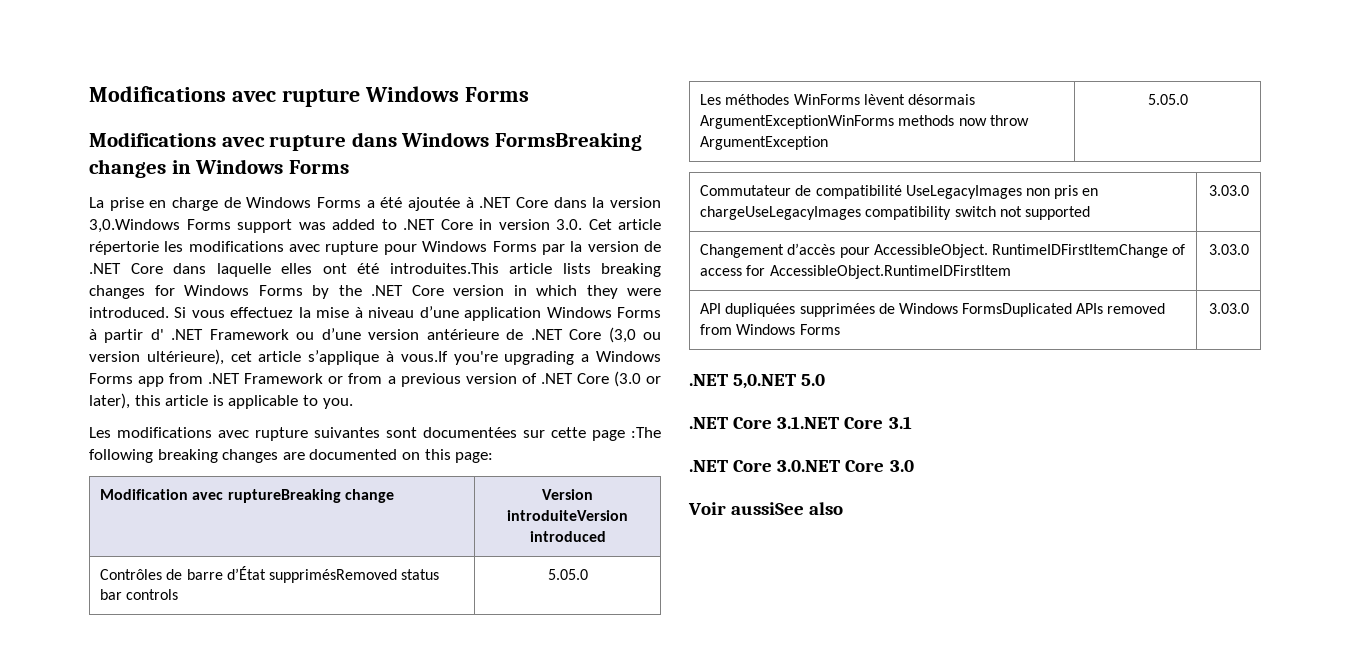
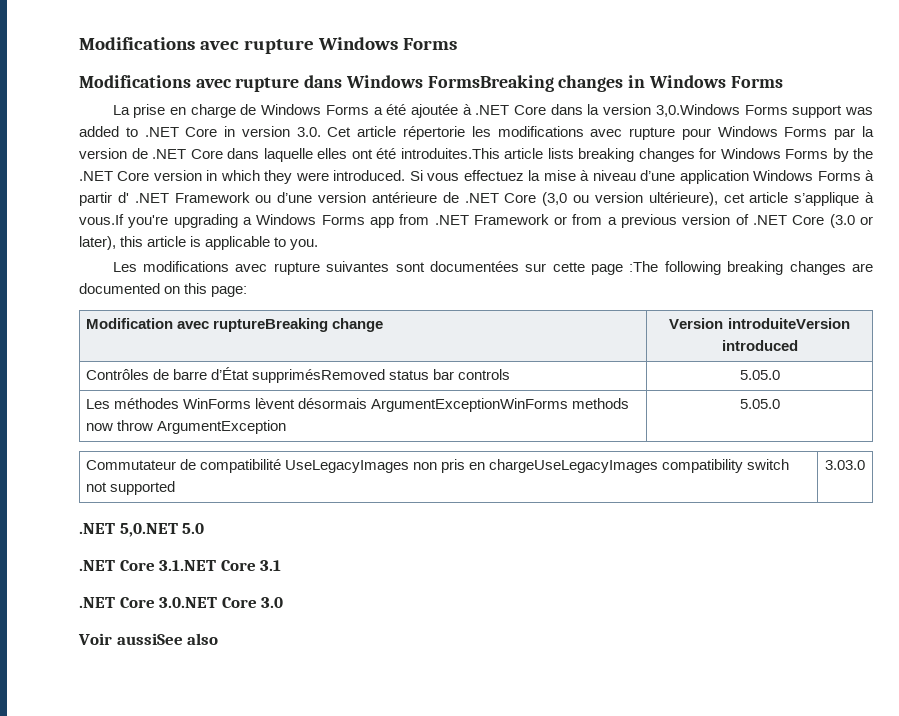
[700,243,1186,258] [700,265,1011,279] [1208,244,1249,255] [700,303,1166,317] [700,324,840,335] [1208,303,1249,314] // Changement d’accès pour AccessibleObject. RuntimeIDFirstItemChange of access for AccessibleObject.RuntimeIDFirstItem | 3.03.0 // API dupliquées supprimées de Windows FormsDuplicated APIs removed from Windows Forms | 3.03.0 -> (865, 465) none

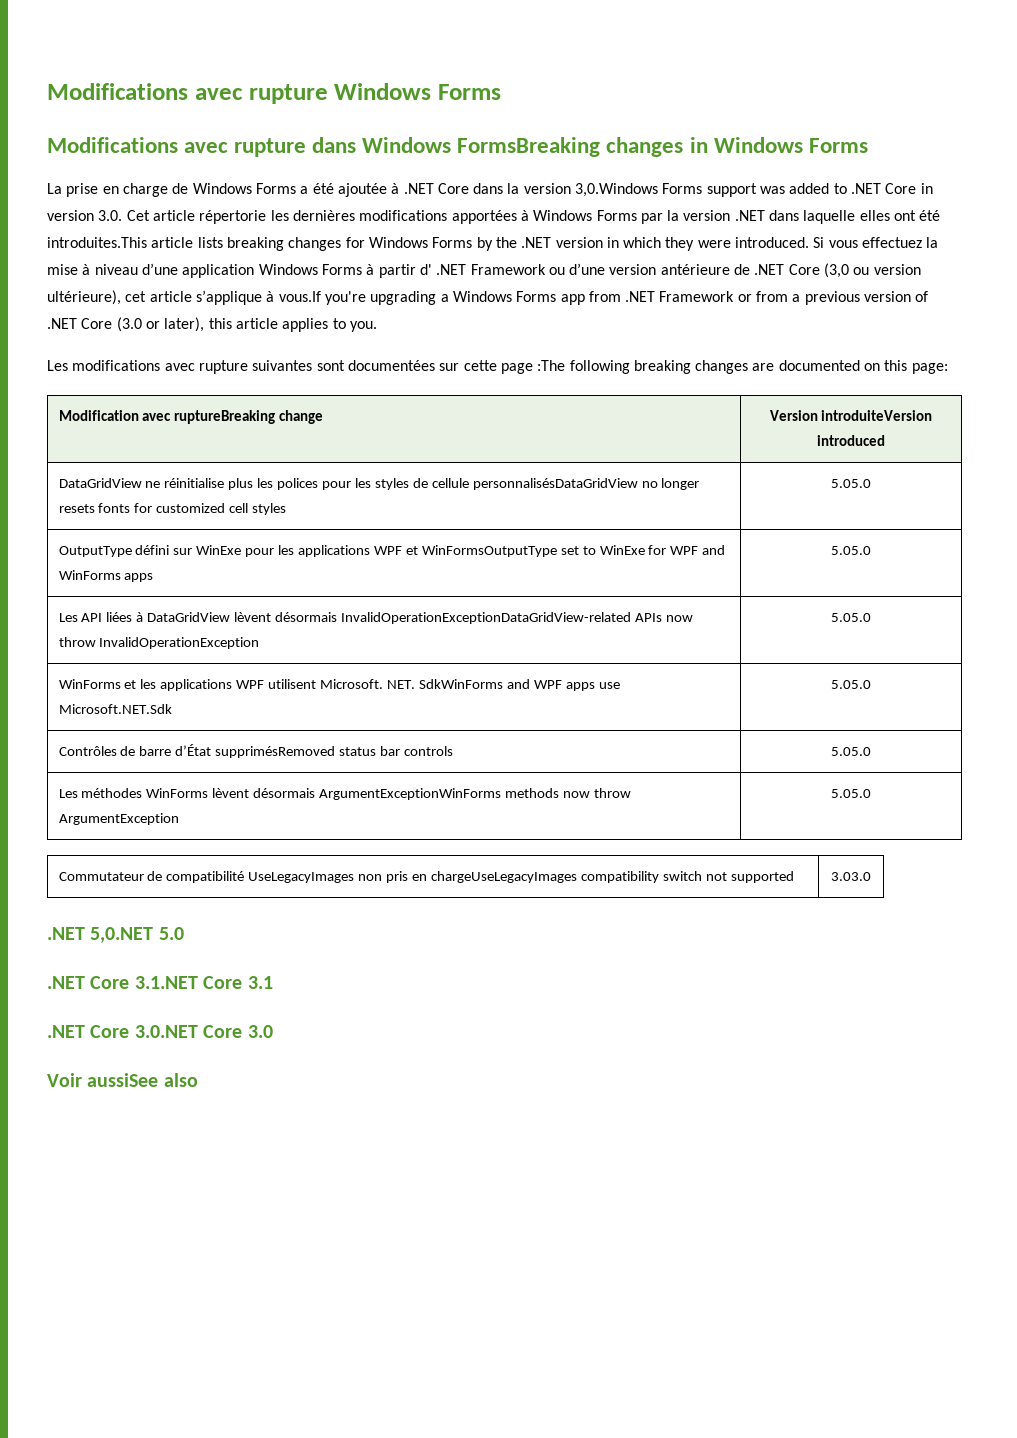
[497,126,711,140] modifications avec rupture pour -> [292,210,529,224] dernières modifications apportées à
[131,148,223,159] de .NET Core -> [734,210,765,221] .NET
[117,171,150,181] Core -> (552, 242) none
[190,236,271,250] is applicable -> [282,318,329,332] applies
(798, 345) none -> [58,478,700,490] [58,503,287,515] [831,479,871,488] [58,545,726,557] [58,570,154,582] [831,546,871,555] [58,612,693,624] [58,637,260,649] [831,613,871,622] [58,679,620,691] [58,704,172,714] [831,680,871,689] // DataGridView ne réinitialise plus les polices pour les styles de cellule personnalisésDataGridView no longer resets fonts for customized cell styles | 5.05.0 // OutputType défini sur WinExe pour les applications WPF et WinFormsOutputType set to WinExe for WPF and WinForms apps | 5.05.0 // Les API liées à DataGridView lèvent désormais InvalidOperationExceptionDataGridView-related APIs now throw InvalidOperationException | 5.05.0 // WinForms et les applications WPF utilisent Microsoft. NET. SdkWinForms and WPF apps use Microsoft.NET.Sdk | 5.05.0

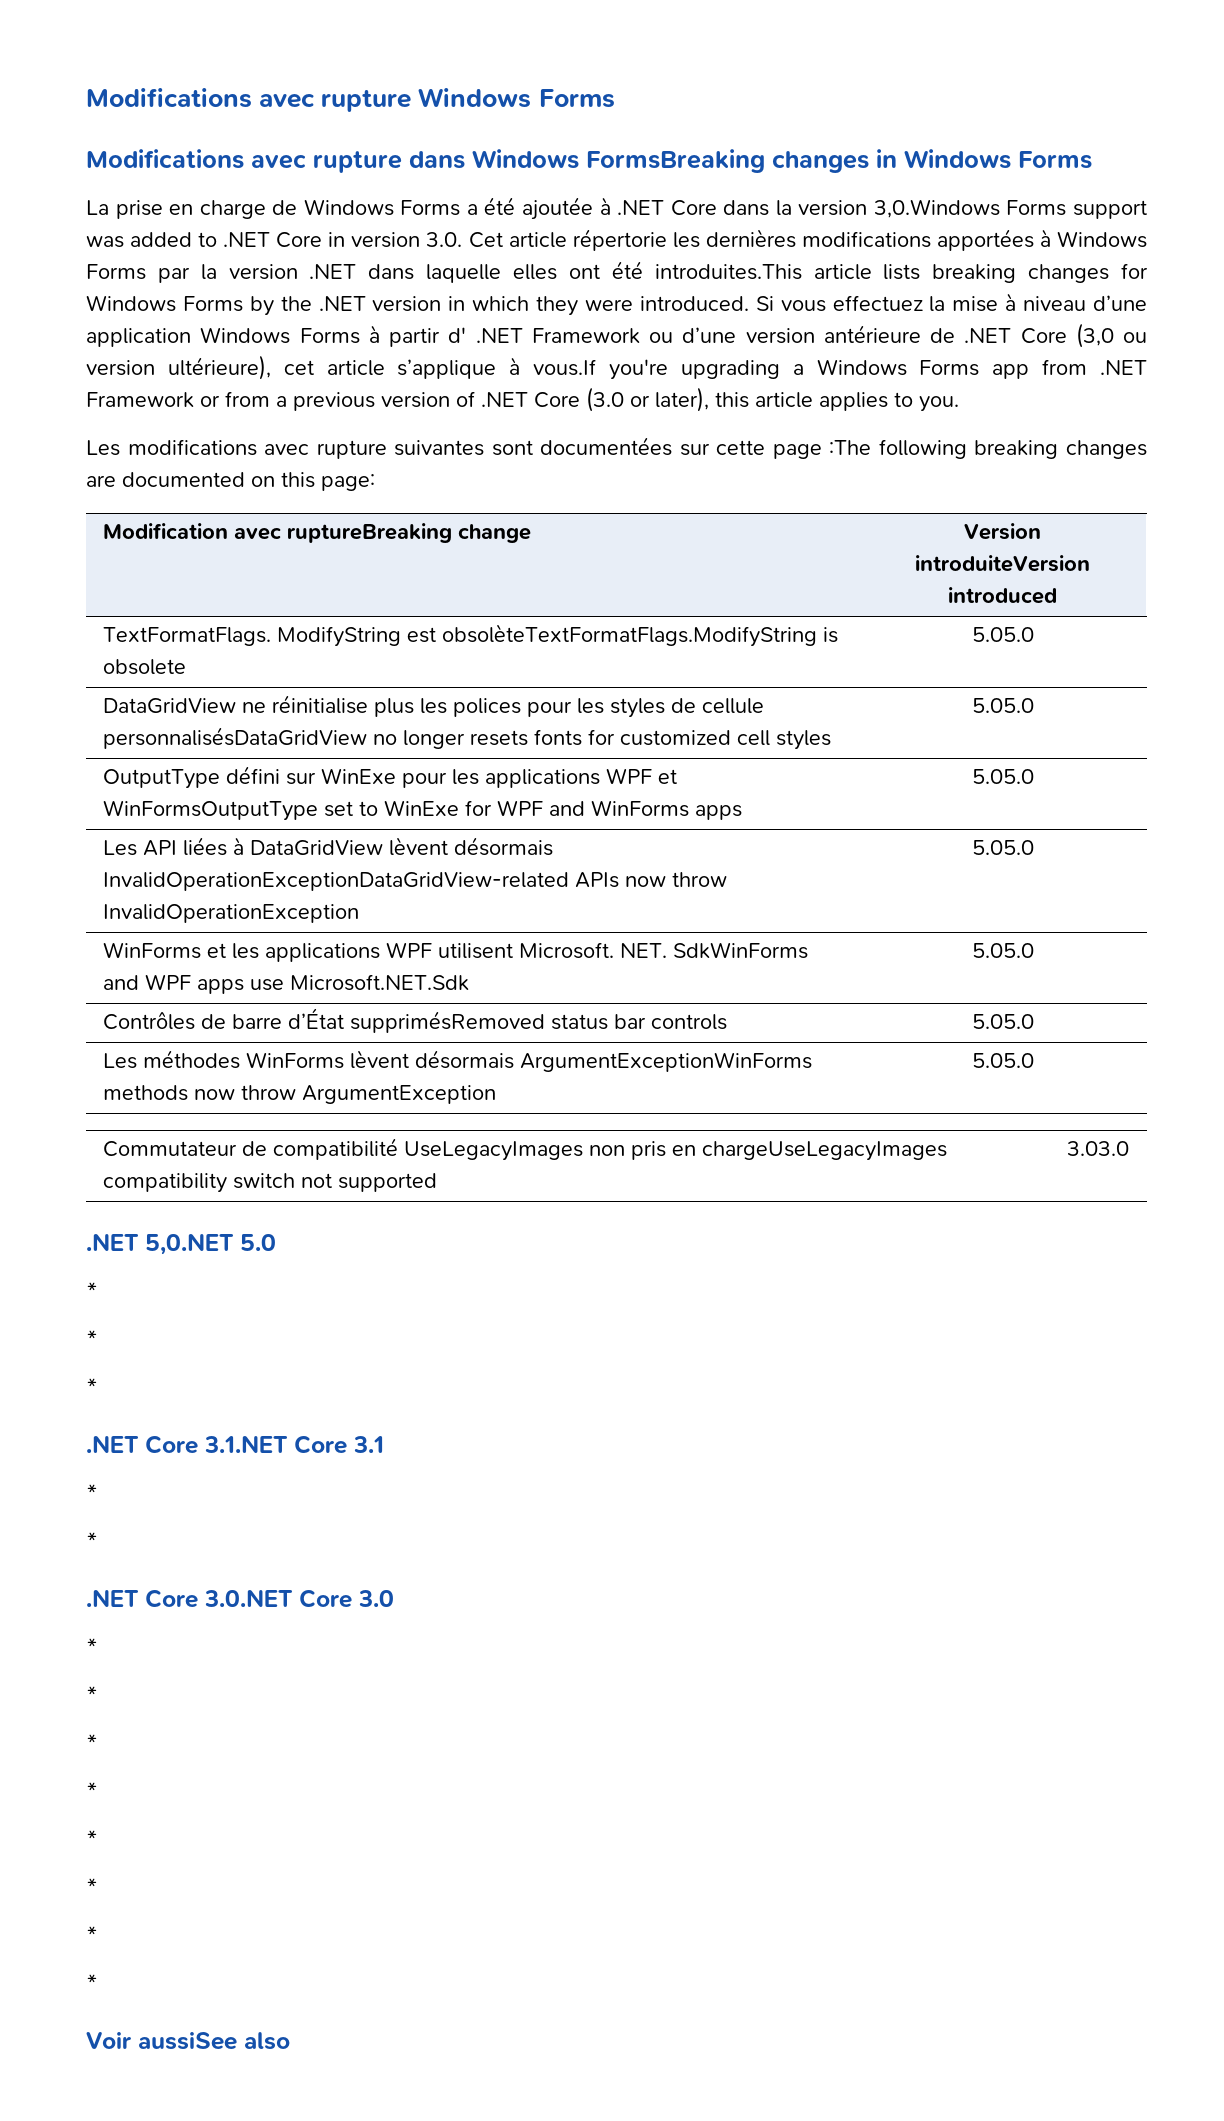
(885, 440) none -> [103,624,839,647] [103,659,187,675] [971,627,1034,642] // TextFormatFlags. ModifyString est obsolèteTextFormatFlags.ModifyString is obsolete | 5.05.0
(184, 933) none -> [86,1282,97,1298] [86,1330,97,1346] [86,1378,97,1394] // * // * // *
(273, 982) none -> [86,1484,97,1500] [86,1532,97,1548] // * // *
(273, 1031) none -> [86,1638,97,1654] [86,1686,97,1702] [86,1734,97,1750] [86,1782,97,1798] [86,1830,97,1846] [86,1878,97,1894] [86,1926,97,1942] [86,1974,97,1990] // * // * // * // * // * // * // * // *

